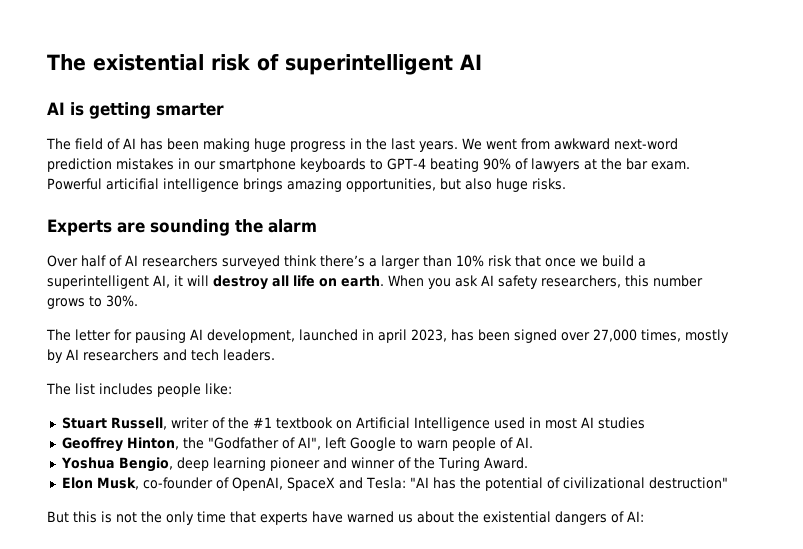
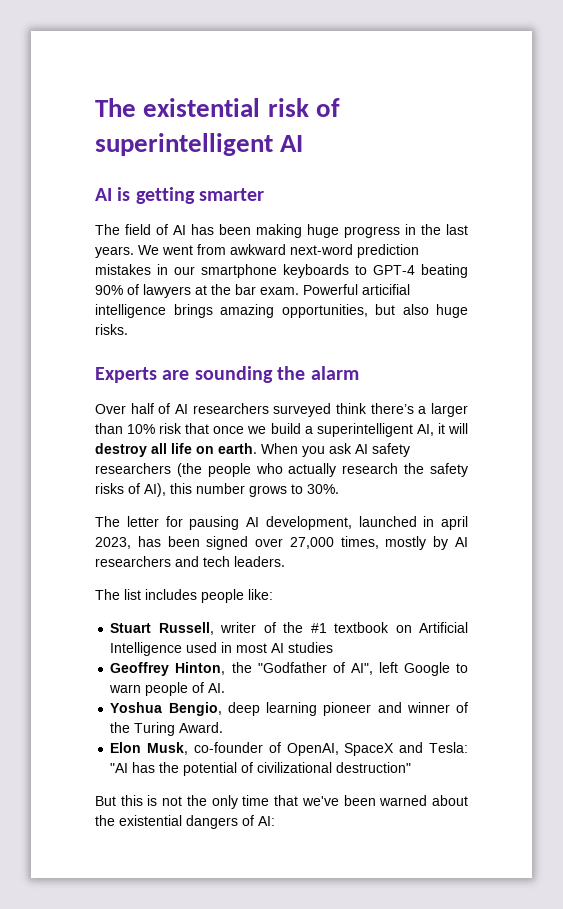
[541,275,621,288] researchers, -> [95,463,468,477] [95,483,166,497] researchers (the people who actually research the safety risks of AI),
[260,511,413,525] experts have warned us -> [301,795,428,806] we've been warned

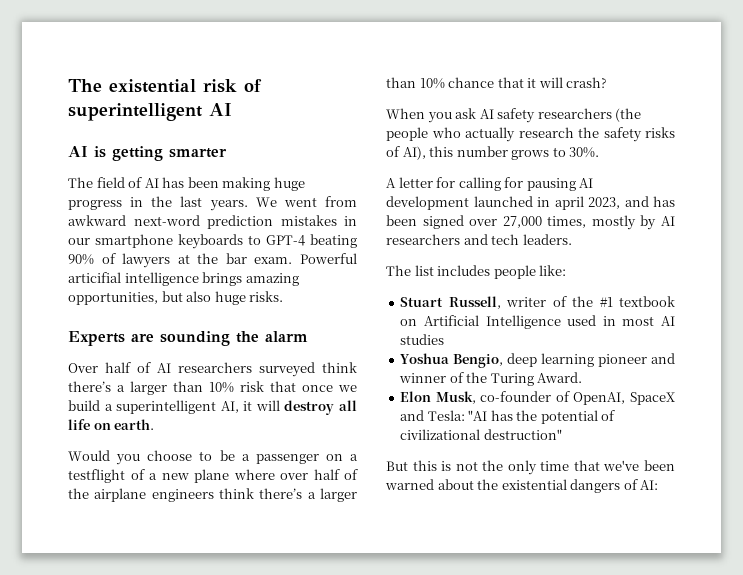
(257, 448) none -> [68,450,358,465] [68,469,358,483] [68,488,357,502] [386,77,608,89] // Would you choose to be a passenger on a testflight of a new plane where over half of the airplane engineers think there’s a larger than 10% chance that it will crash? //
[95,516,120,527] The -> [386,178,396,188] A
(183, 521) none -> [458,177,524,191] calling for
[265,516,352,530] development, -> [386,196,469,210] development
(131, 543) none -> [624,196,649,207] and
[110,662,468,676] [109,682,226,696] // Geoffrey Hinton, the "Godfather of AI", left Google to warn people of AI. -> (445, 339) none

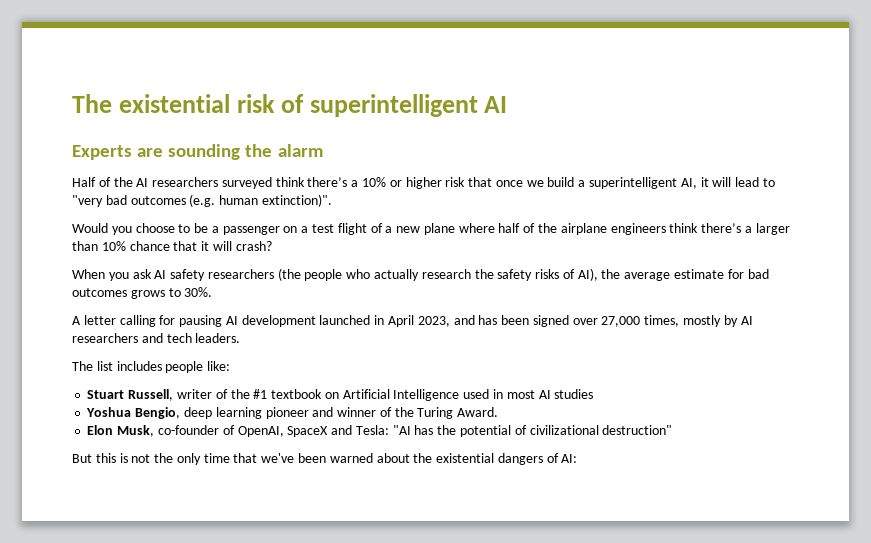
[68,146,227,161] [68,177,305,191] [68,196,357,211] [68,215,357,229] [68,234,357,249] [68,253,357,268] [68,272,299,286] [68,291,284,305] // AI is getting smarter // The field of AI has been making huge progress in the last years. We went from awkward next-word prediction mistakes in our smartphone keyboards to GPT-4 beating 90% of lawyers at the bar exam. Powerful articifial intelligence brings amazing opportunities, but also huge risks. -> (508, 104) none
[68,362,151,373] Over half of -> [72,177,133,187] Half of the
[130,381,234,395] larger than 10% -> [362,177,442,189] 10% or higher
[284,400,357,415] [68,419,155,430] destroy all life on earth. -> [735,177,775,187] [72,194,332,207] lead to "very bad outcomes (e.g. human extinction)".
[68,469,125,483] testflight -> [312,223,367,235] test flight
[280,473,308,480] over -> (495, 228) none
[429,146,508,157] this number -> [601,269,769,281] [72,288,127,297] the average estimate for bad outcomes
[436,177,456,188] for -> (116, 320) none
[554,196,584,210] april -> [388,315,415,327] April

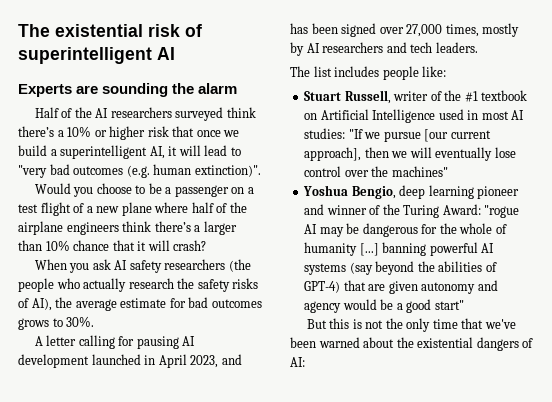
[554,389,594,399] studies -> [304,128,491,142] [304,147,516,161] [304,166,448,177] studies: "If we pursue [our current approach], then we will eventually lose control over the machines"
[457,407,499,417] [87,425,673,437] Award. // Elon Musk, co-founder of OpenAI, SpaceX and Tesla: "AI has the potential of civilizational destruction" -> [442,204,520,218] [304,223,507,237] [304,242,495,256] [304,261,497,275] [304,280,498,294] [304,299,464,313] Award: "rogue AI may be dangerous for the whole of humanity [...] banning powerful AI systems (say beyond the abilities of GPT-4) that are given autonomy and agency would be a good start"

